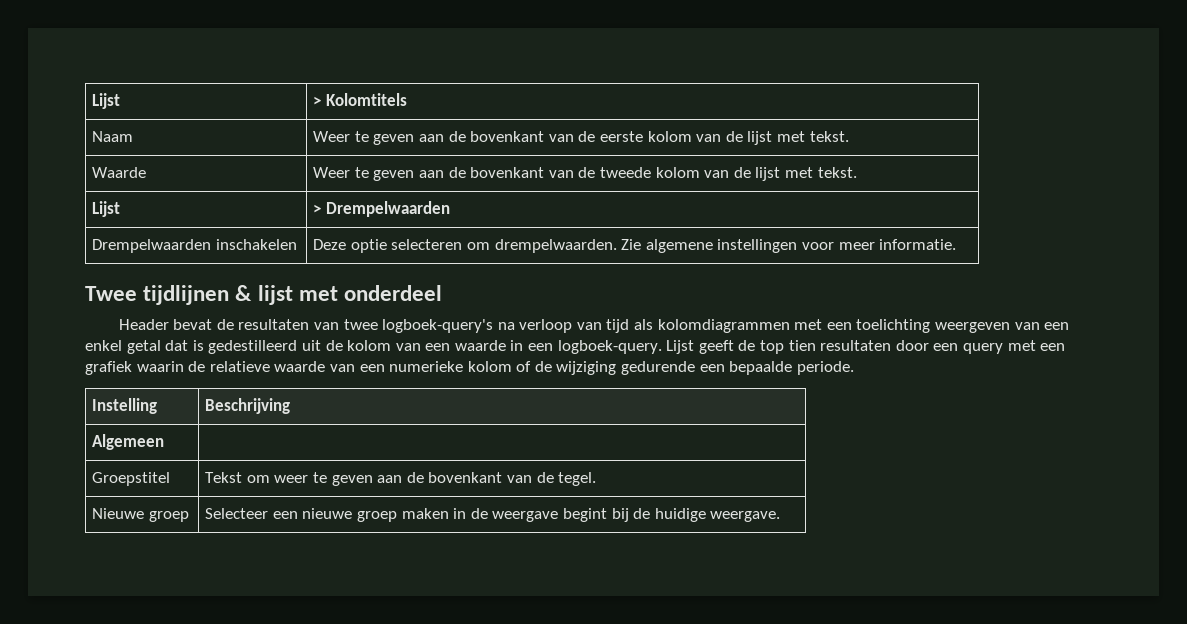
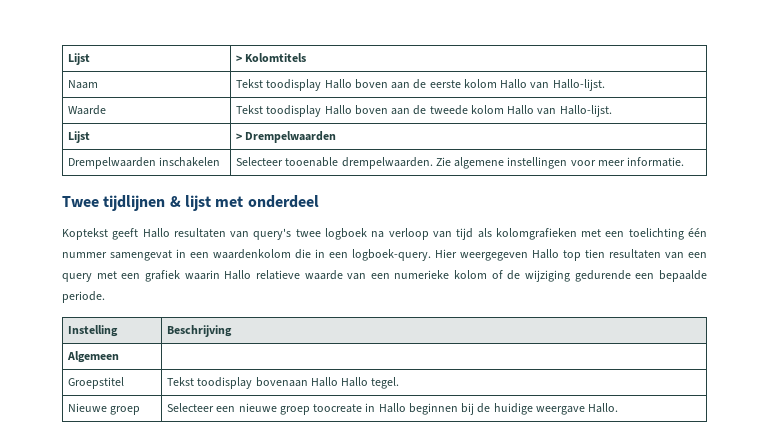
[313,131,849,145] [92,167,147,178] [313,167,857,181] Weer te geven aan de bovenkant van de eerste kolom van de lijst met tekst. // Waarde | Weer te geven aan de bovenkant van de tweede kolom van de lijst met tekst. -> [236,79,605,91] [68,105,107,115] [236,105,612,117] Tekst toodisplay Hallo boven aan de eerste kolom Hallo van Hallo-lijst. // Waarde | Tekst toodisplay Hallo boven aan de tweede kolom Hallo van Hallo-lijst.
[313,239,491,253] Deze optie selecteren om -> [236,157,339,167] Selecteer tooenable
[118,319,494,333] Header bevat de resultaten van twee logboek-query's -> [62,228,368,240] Koptekst geeft Hallo resultaten van query's twee logboek
[657,319,790,333] kolomdiagrammen -> [495,228,577,240] kolomgrafieken
[935,322,1070,333] [85,340,756,354] weergeven van een enkel getal dat is gedestilleerd uit de kolom van een waarde in een logboek-query. Lijst geeft de -> [688,228,707,237] [62,249,559,261] één nummer samengevat in een waardenkolom die in een logboek-query. Hier weergegeven Hallo
[895,340,929,351] door -> [665,252,684,259] van
[188,361,206,372] de -> [224,270,252,280] Hallo
[246,472,554,486] om weer te geven aan de bovenkant van de -> [197,377,369,389] toodisplay bovenaan Hallo Hallo
[401,508,607,522] maken in de weergave begint -> [313,403,458,415] toocreate in Hallo beginnen
[710,511,781,522] weergave. -> [535,403,619,415] weergave Hallo.

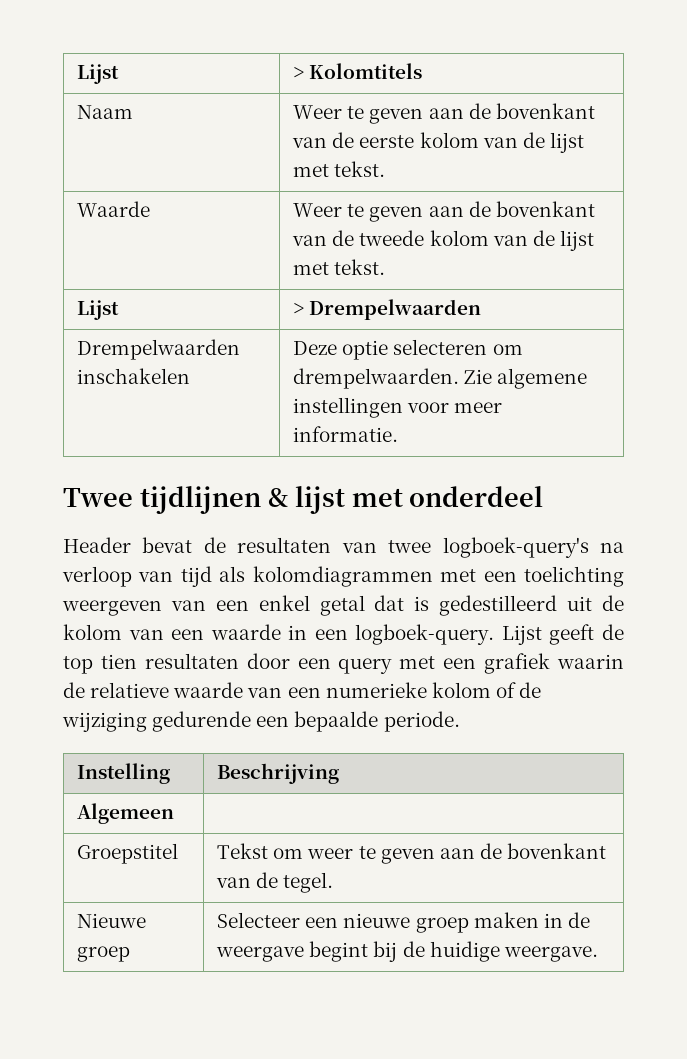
[236,79,605,91] [68,105,107,115] [236,105,612,117] Tekst toodisplay Hallo boven aan de eerste kolom Hallo van Hallo-lijst. // Waarde | Tekst toodisplay Hallo boven aan de tweede kolom Hallo van Hallo-lijst. -> [293,103,595,124] [292,132,584,153] [293,161,386,177] [77,201,151,217] [293,201,595,222] [292,230,594,251] [293,259,386,275] Weer te geven aan de bovenkant van de eerste kolom van de lijst met tekst. // Waarde | Weer te geven aan de bovenkant van de tweede kolom van de lijst met tekst.
[236,157,339,167] Selecteer tooenable -> [293,339,523,360] Deze optie selecteren om
[62,228,368,240] Koptekst geeft Hallo resultaten van query's twee logboek -> [63,537,589,558] Header bevat de resultaten van twee logboek-query's
[495,228,577,240] kolomgrafieken -> [252,566,433,587] kolomdiagrammen
[688,228,707,237] [62,249,559,261] één nummer samengevat in een waardenkolom die in een logboek-query. Hier weergegeven Hallo -> [62,595,624,616] [63,624,624,645] weergeven van een enkel getal dat is gedestilleerd uit de kolom van een waarde in een logboek-query. Lijst geeft de
[665,252,684,259] van -> [246,653,290,669] door
[224,270,252,280] Hallo -> [63,682,85,698] de
[197,377,369,389] toodisplay bovenaan Hallo Hallo -> [273,843,607,864] [216,872,279,888] om weer te geven aan de bovenkant van de
[313,403,458,415] toocreate in Hallo beginnen -> [473,912,590,928] [216,941,369,962] maken in de weergave begint
[535,403,619,415] weergave Hallo. -> [503,946,598,962] weergave.

